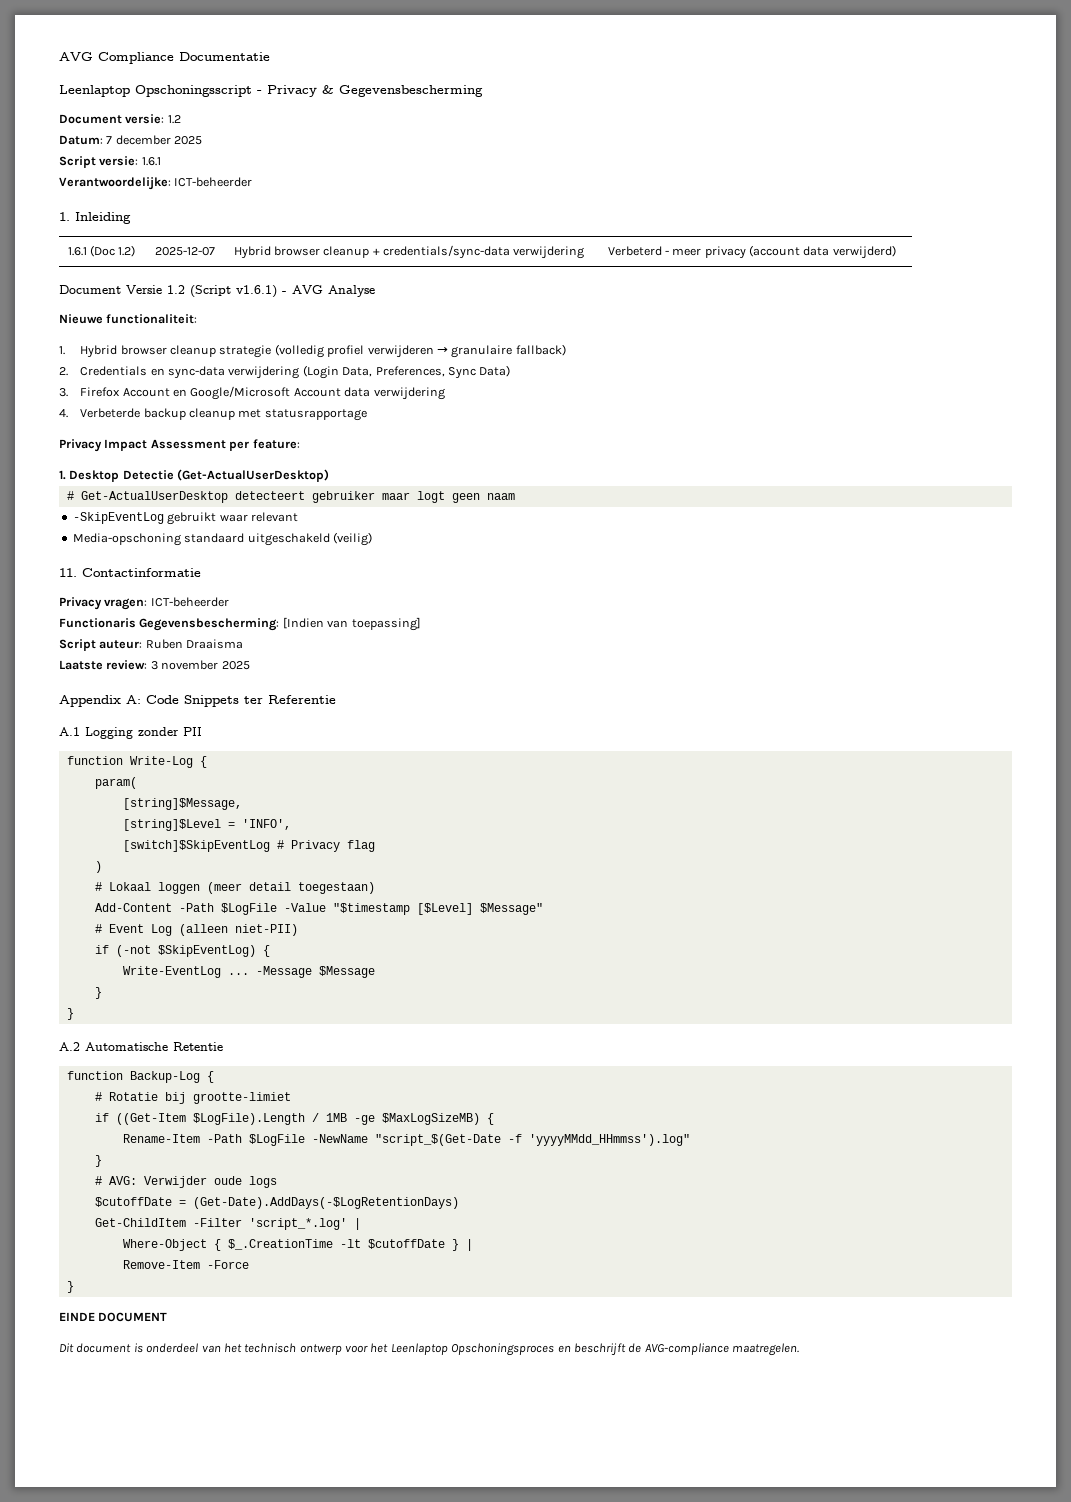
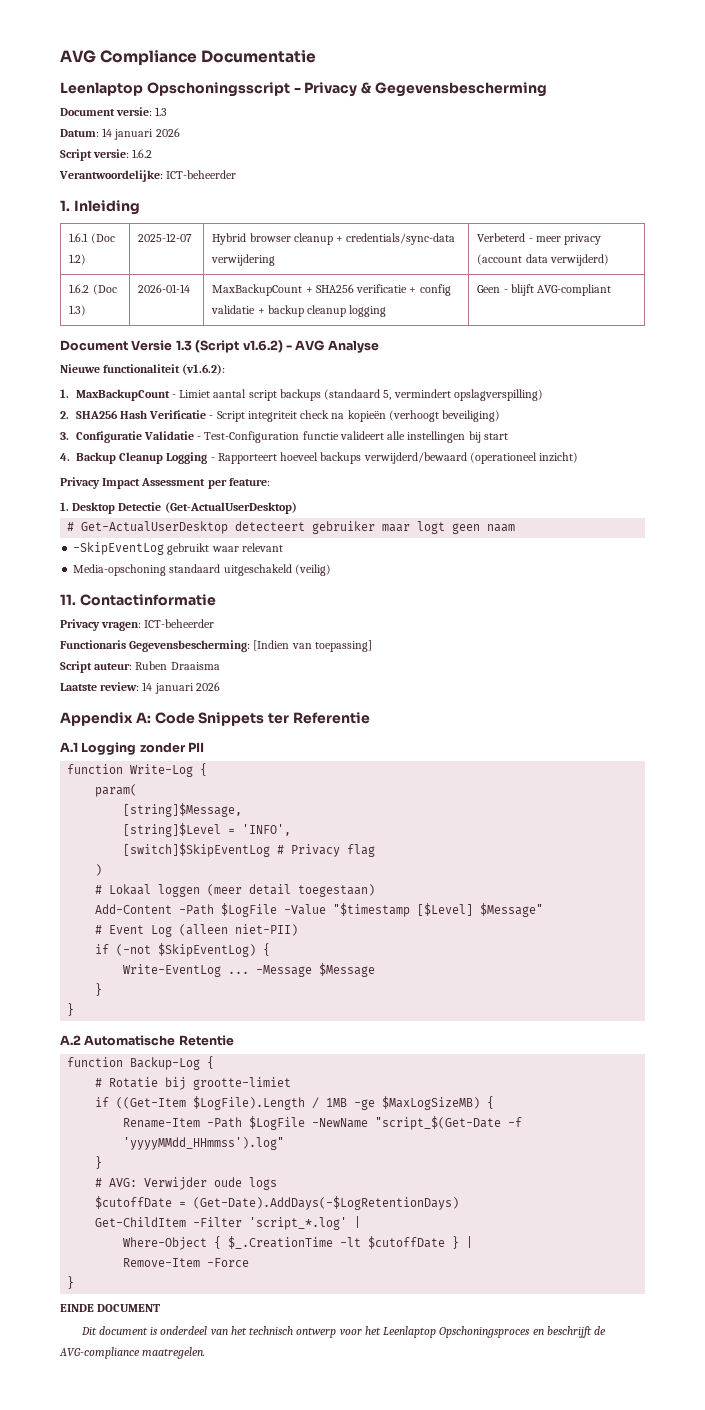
[167,115,181,124] 1.2 -> [155,107,168,116] 1.3
[106,135,203,145] 7 december 2025 -> [102,128,180,140] 14 januari 2026
[141,157,161,166] 1.6.1 -> [132,149,153,158] 1.6.2
(896, 252) none -> [69,284,117,295] [69,305,87,316] [138,284,191,293] [212,284,451,296] [211,305,387,317] [477,284,612,296] // 1.6.2 (Doc 1.3) | 2026-01-14 | MaxBackupCount + SHA256 verificatie + config validatie + backup cleanup logging | Geen - blijft AVG-compliant
[167,285,277,298] 1.2 (Script v1.6.1) -> [175,340,283,353] 1.3 (Script v1.6.2)
[106,314,198,324] [59,344,566,358] [59,365,511,379] [59,386,445,400] [59,408,367,421] functionaliteit: // 1. Hybrid browser cleanup strategie (volledig profiel verwijderen → granulaire fallback) // 2. Credentials en sync-data verwijdering (Login Data, Preferences, Sync Data) // 3. Firefox Account en Google/Microsoft Account data verwijdering // 4. Verbeterde backup cleanup met statusrapportage -> [103,364,226,375] [60,389,543,401] [60,410,501,422] [60,431,508,443] [60,452,579,464] functionaliteit (v1.6.2): // 1. MaxBackupCount - Limiet aantal script backups (standaard 5, vermindert opslagverspilling) // 2. SHA256 Hash Verificatie - Script integriteit check na kopieën (verhoogt beveiliging) // 3. Configuratie Validatie - Test-Configuration functie valideert alle instellingen bij start // 4. Backup Cleanup Logging - Rapporteert hoeveel backups verwijderd/bewaard (operationeel inzicht)
[150,660,250,670] 3 november 2025 -> [142,682,220,694] 14 januari 2026

